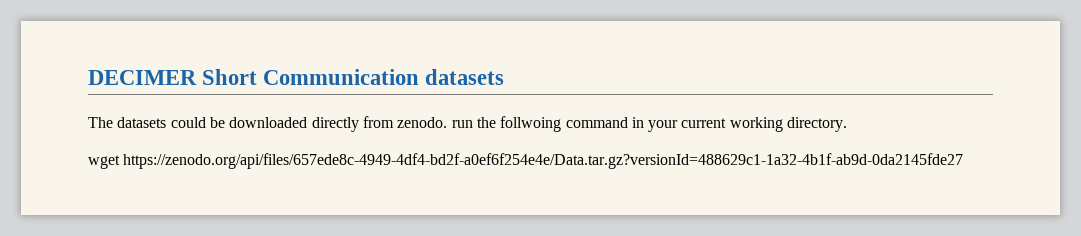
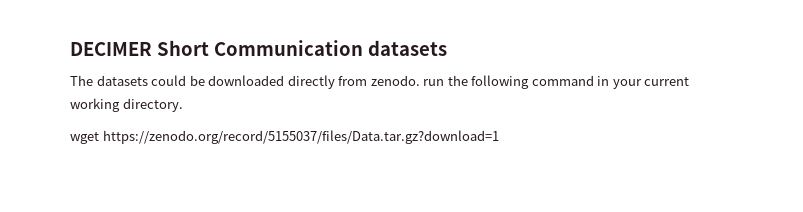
[500,116,562,132] follwoing -> [471,75,530,89] following
[123,153,964,169] https://zenodo.org/api/files/657ede8c-4949-4df4-bd2f-a0ef6f254e4e/Data.tar.gz?versionId=488629c1-1a32-4b1f-ab9d-0da2145fde27 -> [102,130,499,144] https://zenodo.org/record/5155037/files/Data.tar.gz?download=1

